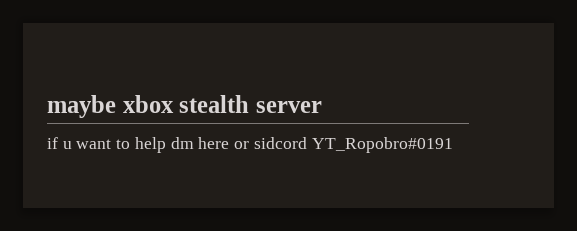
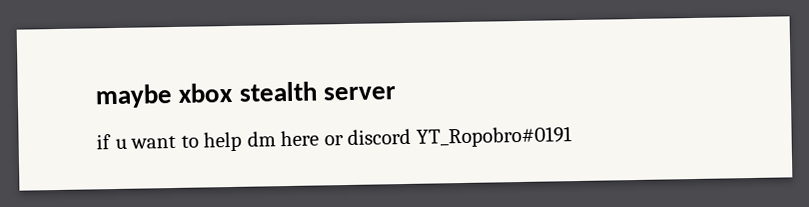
[253,137,307,149] sidcord -> [347,128,412,145] discord

